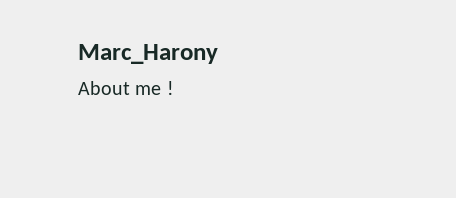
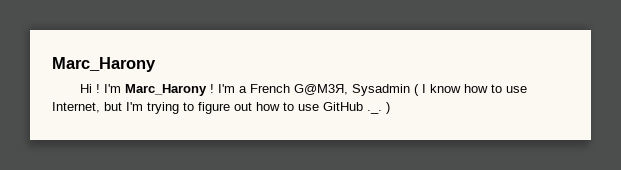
[78,81,174,95] About me ! -> [80,84,528,96] [52,102,390,114] Hi ! I'm Marc_Harony ! I'm a French G@M3Я, Sysadmin ( I know how to use Internet, but I'm trying to figure out how to use GitHub ._. )

